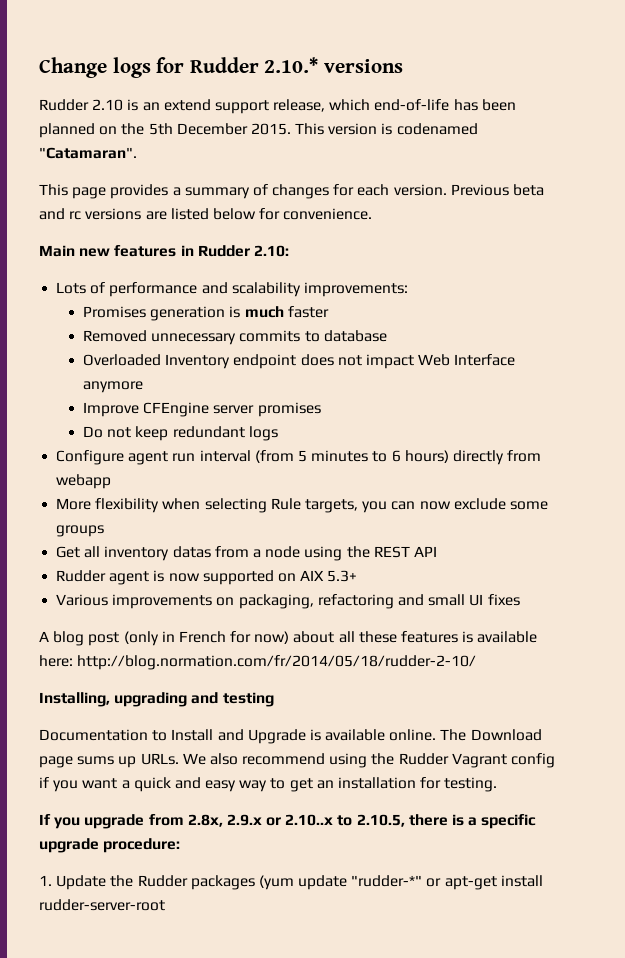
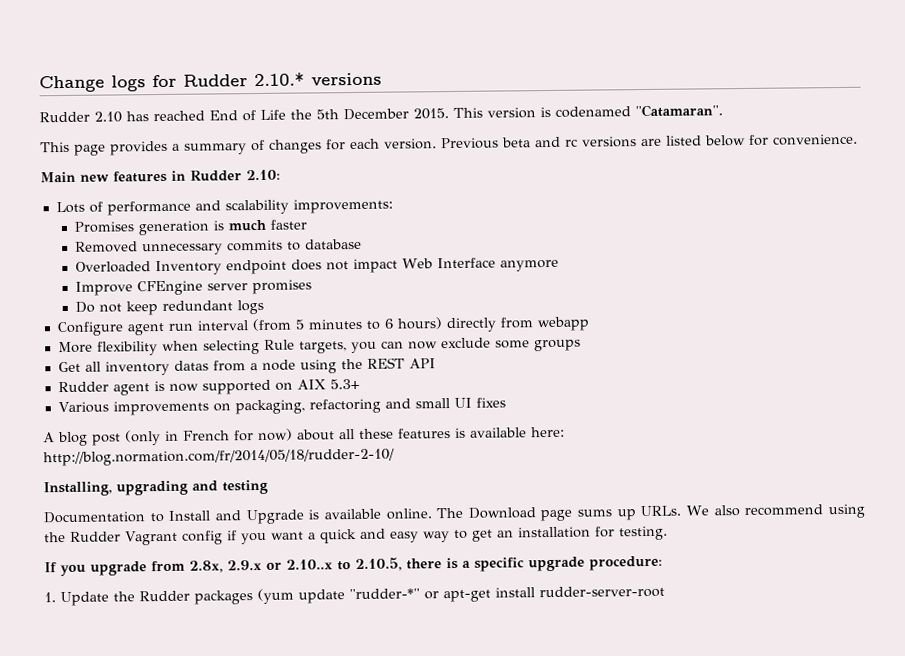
[127,99,516,114] [39,123,118,138] is an extend support release, which end-of-life has been planned on -> [126,109,286,122] has reached End of Life

